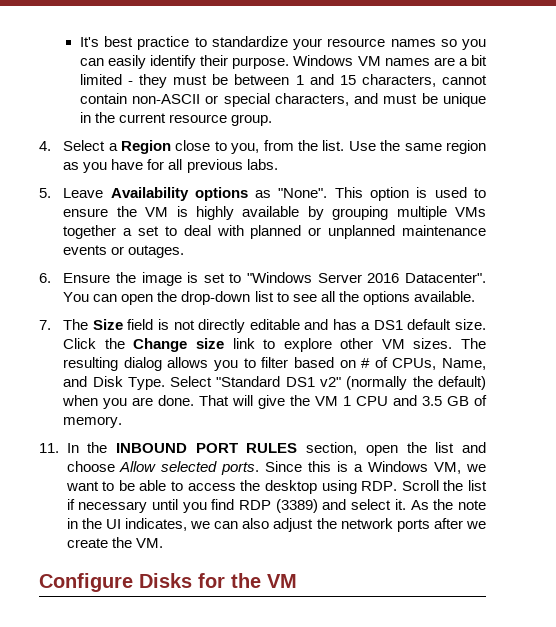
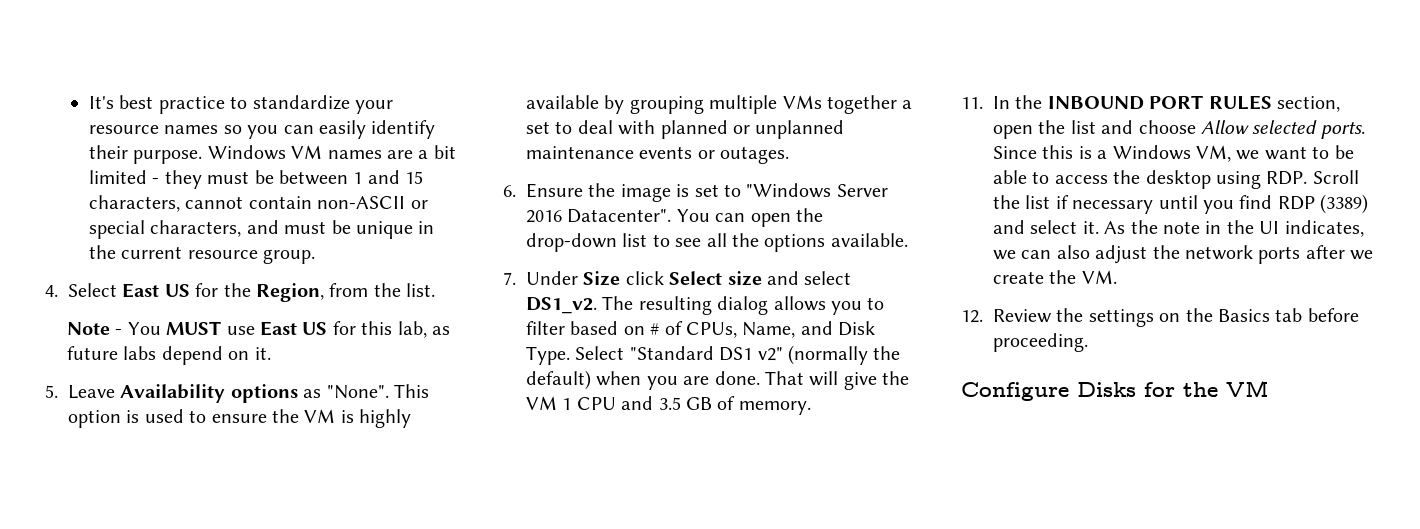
[108,140,487,154] [63,159,278,173] a Region close to you, from the list. Use the same region as you have for all previous labs. -> [122,283,436,302] [67,321,451,338] [67,346,271,365] East US for the Region, from the list. // Note - You MUST use East US for this lab, as future labs depend on it.
[63,319,487,333] [63,338,453,352] The Size field is not directly editable and has a DS1 default size. Click the Change size link to explore other VM sizes. -> [526,271,852,286] [526,297,597,314] Under Size click Select size and select DS1_v2.
(163, 543) none -> [961,308,1359,327] [993,333,1088,352] // 12. Review the settings on the Basics tab before proceeding.

